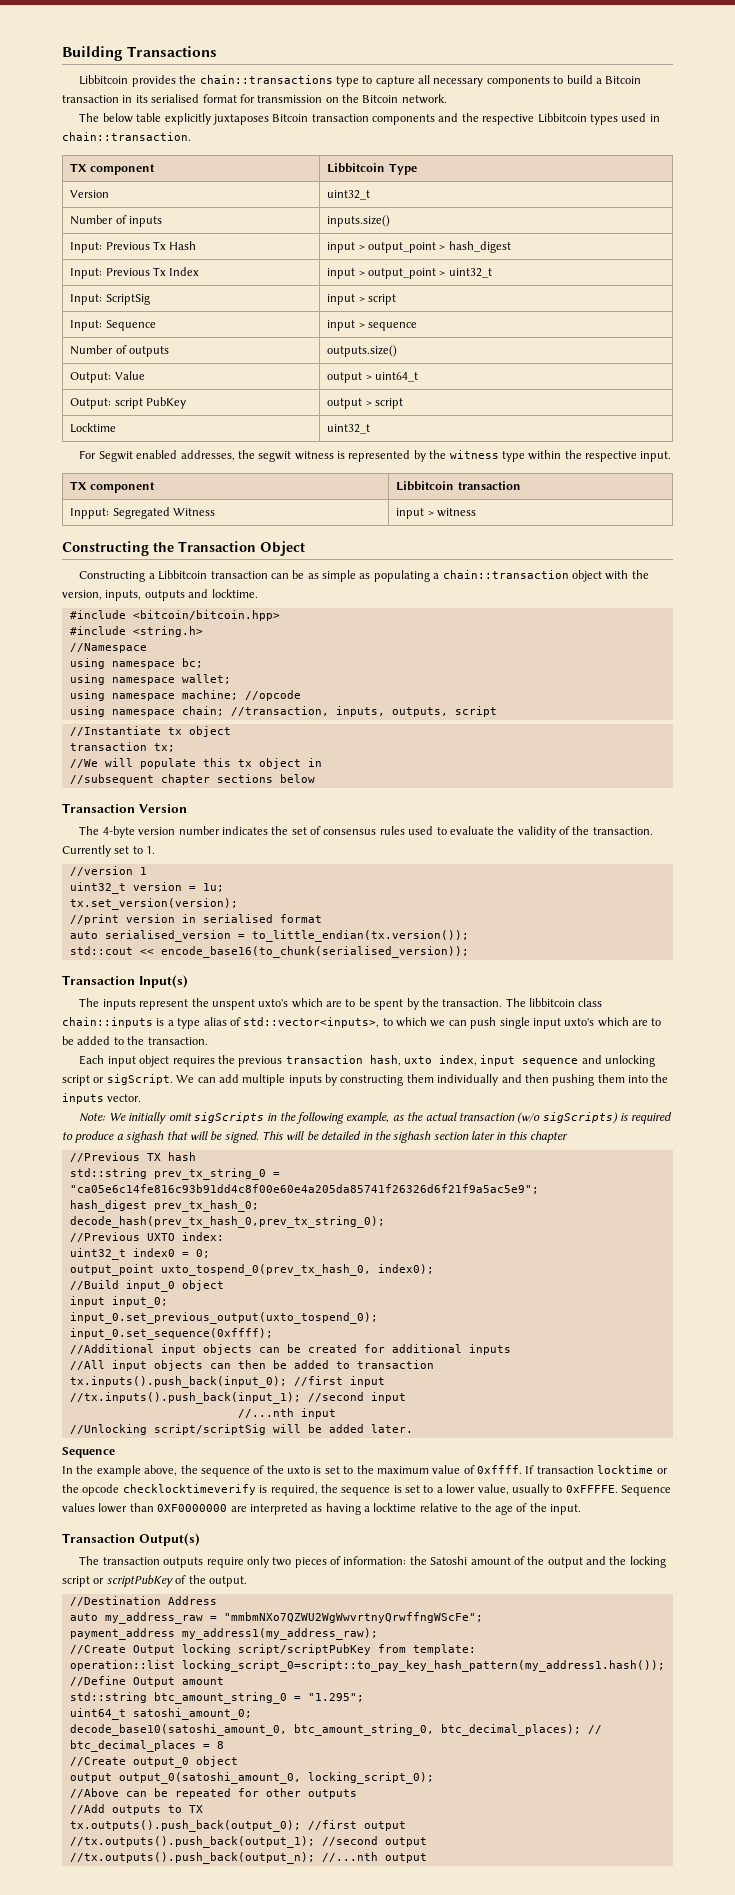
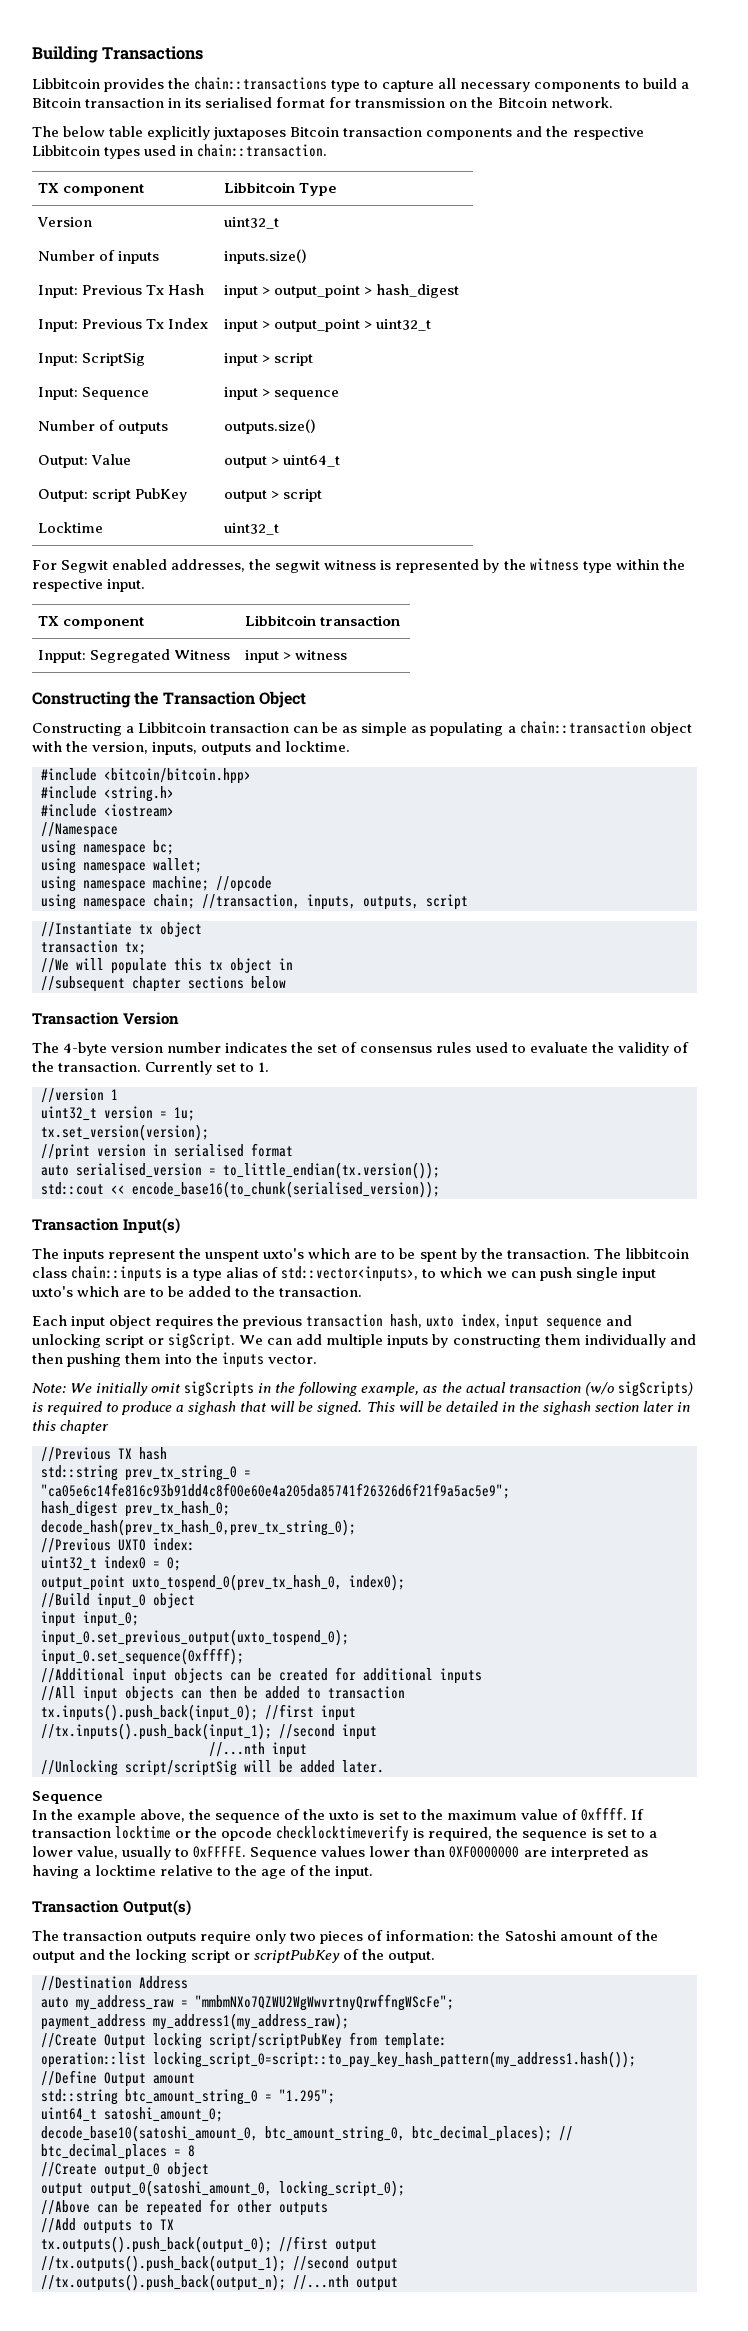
(203, 631) none -> [41,804,174,817] // #include <iostream>

